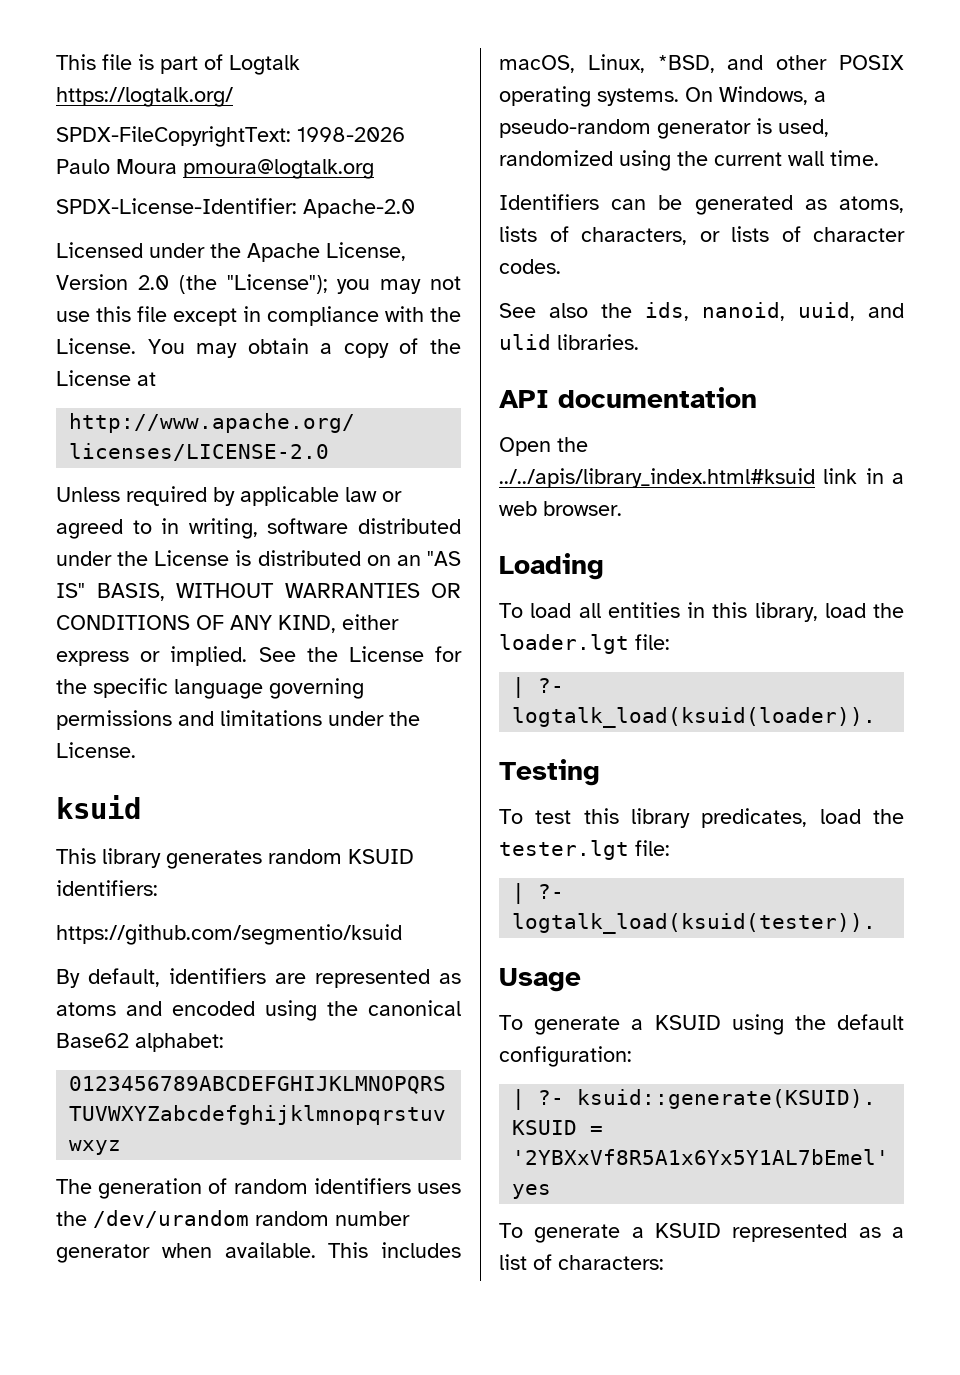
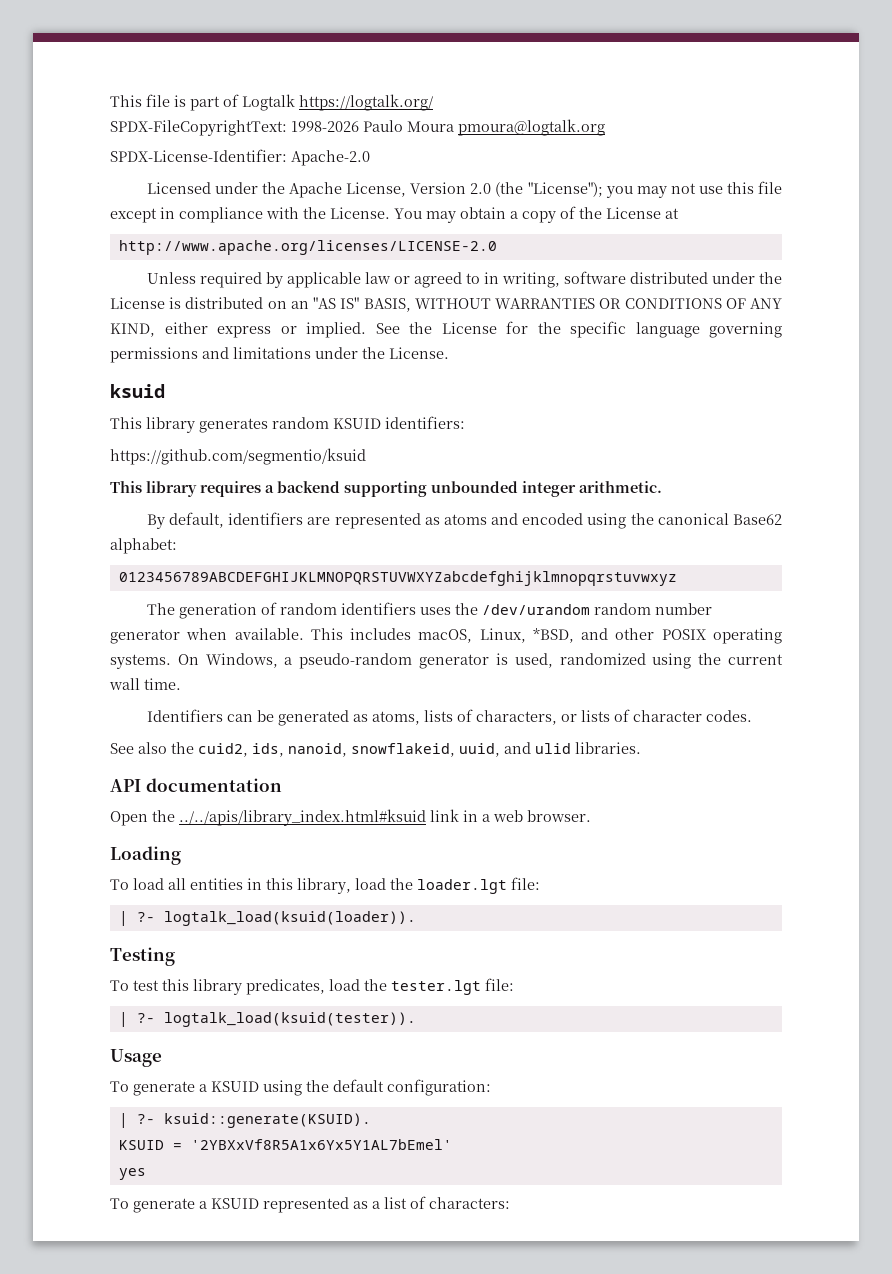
(402, 934) none -> [110,481,662,497] // This library requires a backend supporting unbounded integer arithmetic.
(632, 310) none -> [198,743,248,757] cuid2,
(785, 311) none -> [351,743,455,757] snowflakeid,

